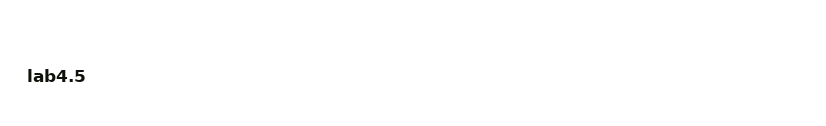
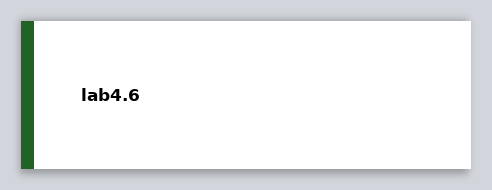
[27,69,86,82] lab4.5 -> [81,88,140,101] lab4.6

